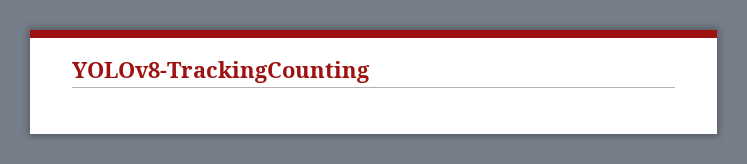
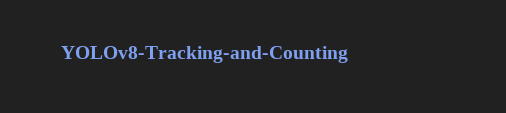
[72,61,370,83] YOLOv8-TrackingCounting -> [61,46,348,63] YOLOv8-Tracking-and-Counting

